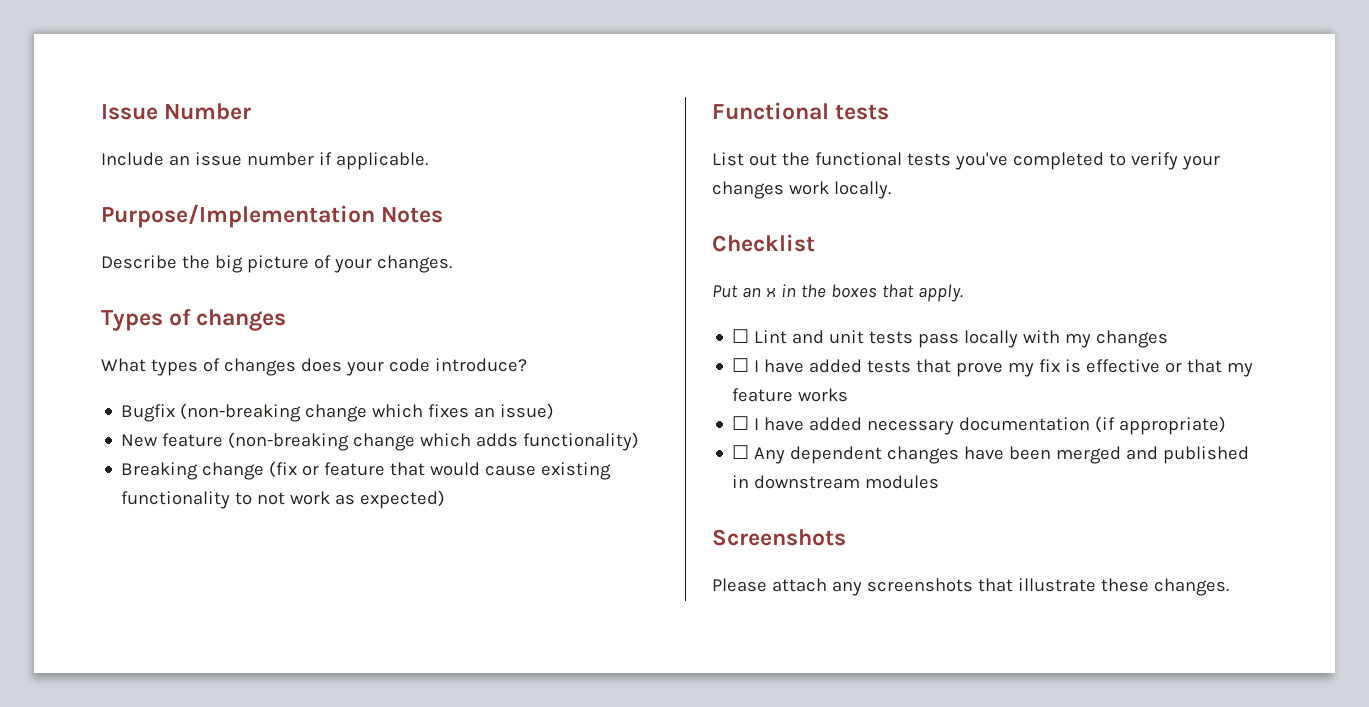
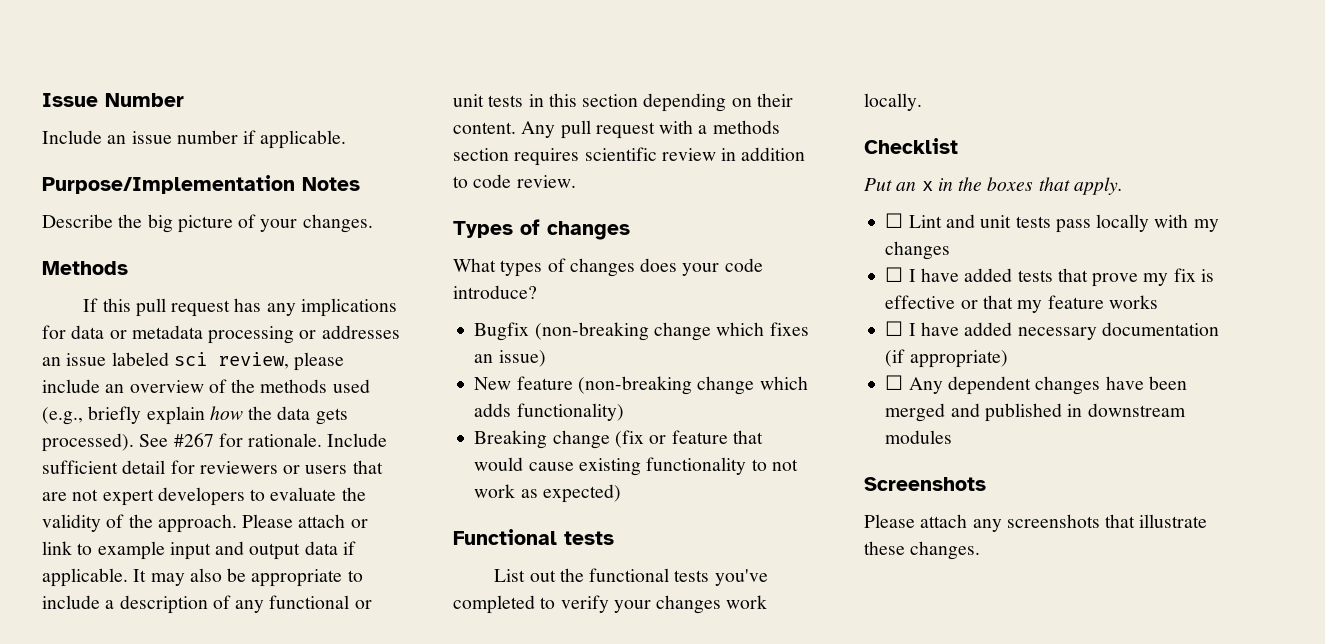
(452, 264) none -> [42,261,128,275] [83,298,397,317] [42,325,400,344] [42,352,345,371] [42,379,370,393] [42,406,348,425] [42,433,388,452] [42,460,383,474] [42,487,366,506] [42,514,368,533] [42,541,356,560] [42,568,363,587] [42,595,372,614] [453,93,793,112] [453,120,780,139] [453,147,806,166] [453,174,576,188] // Methods // If this pull request has any implications for data or metadata processing or addresses an issue labeled sci review, please include an overview of the methods used (e.g., briefly explain how the data gets processed). See #267 for rationale. Include sufficient detail for reviewers or users that are not expert developers to evaluate the validity of the approach. Please attach or link to example input and output data if applicable. It may also be appropriate to include a description of any functional or unit tests in this section depending on their content. Any pull request with a methods section requires scientific review in addition to code review.

